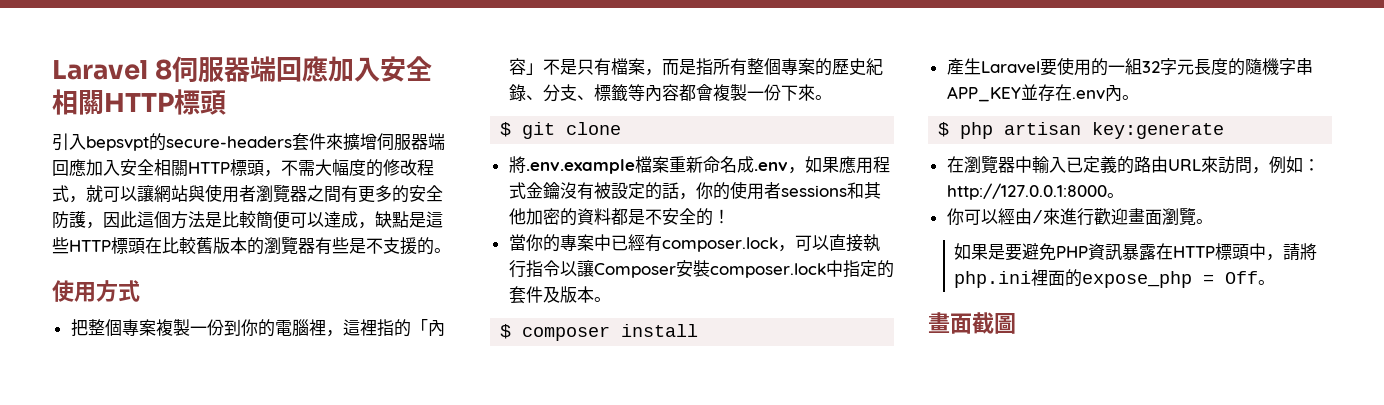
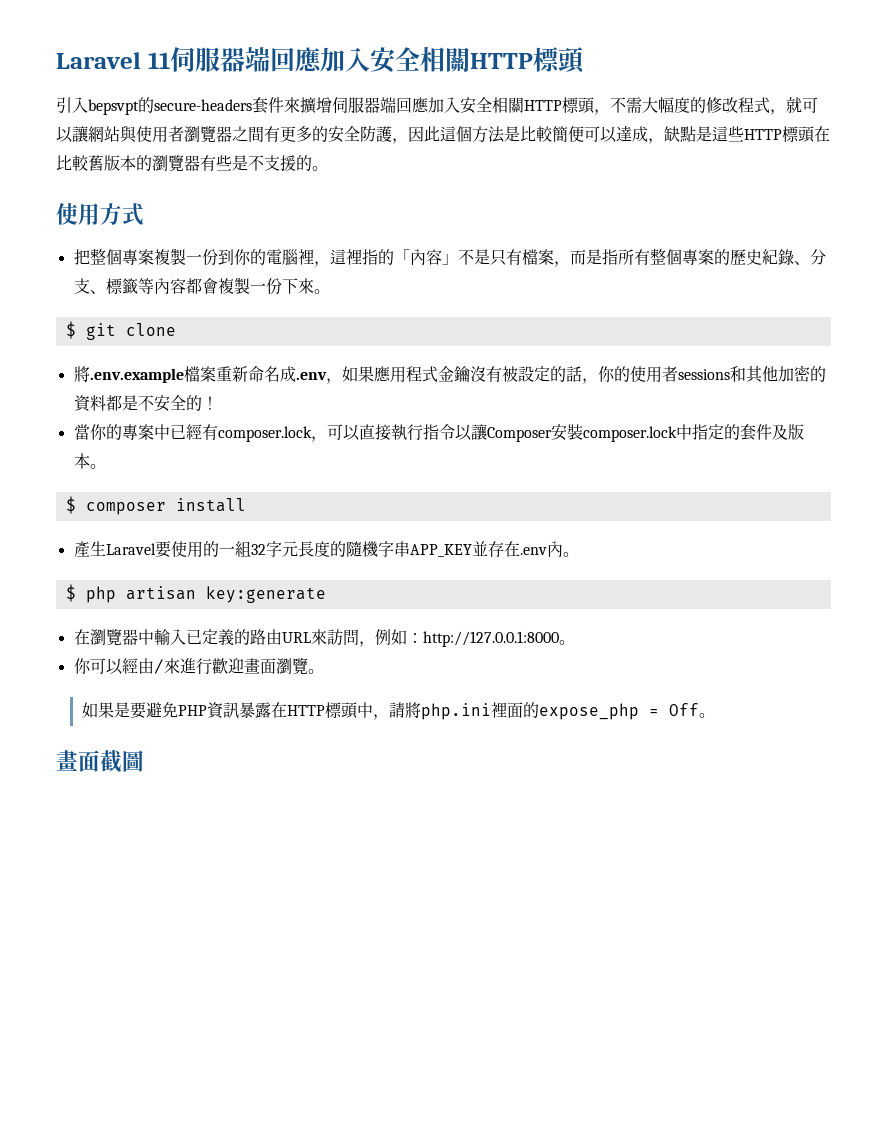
[52,59,173,80] Laravel 8 -> [56,52,170,69] Laravel 11

